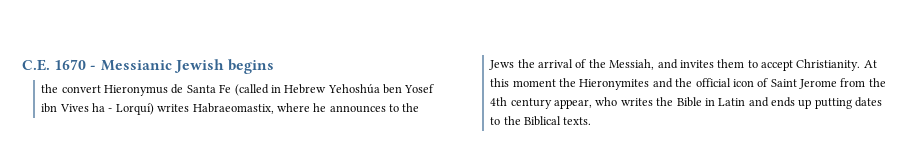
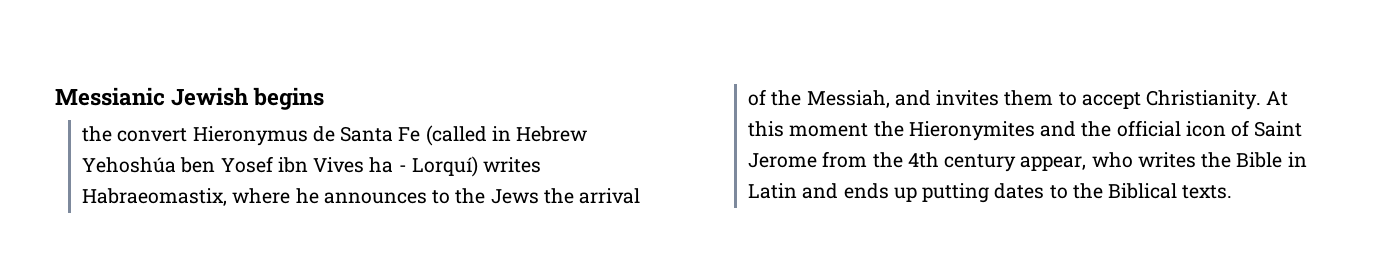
[22,59,97,71] C.E. 1670 - -> (55, 96) none

